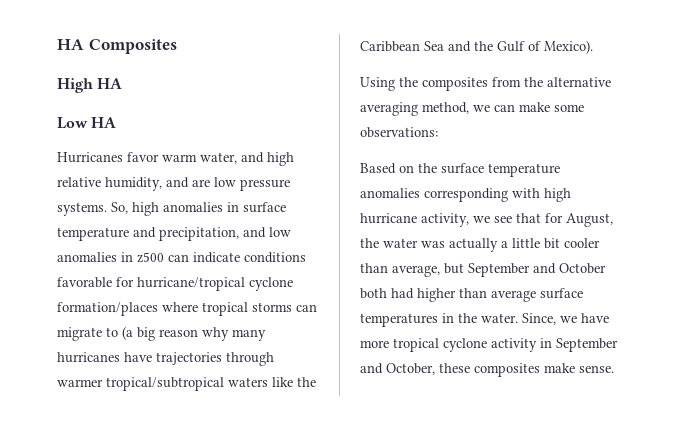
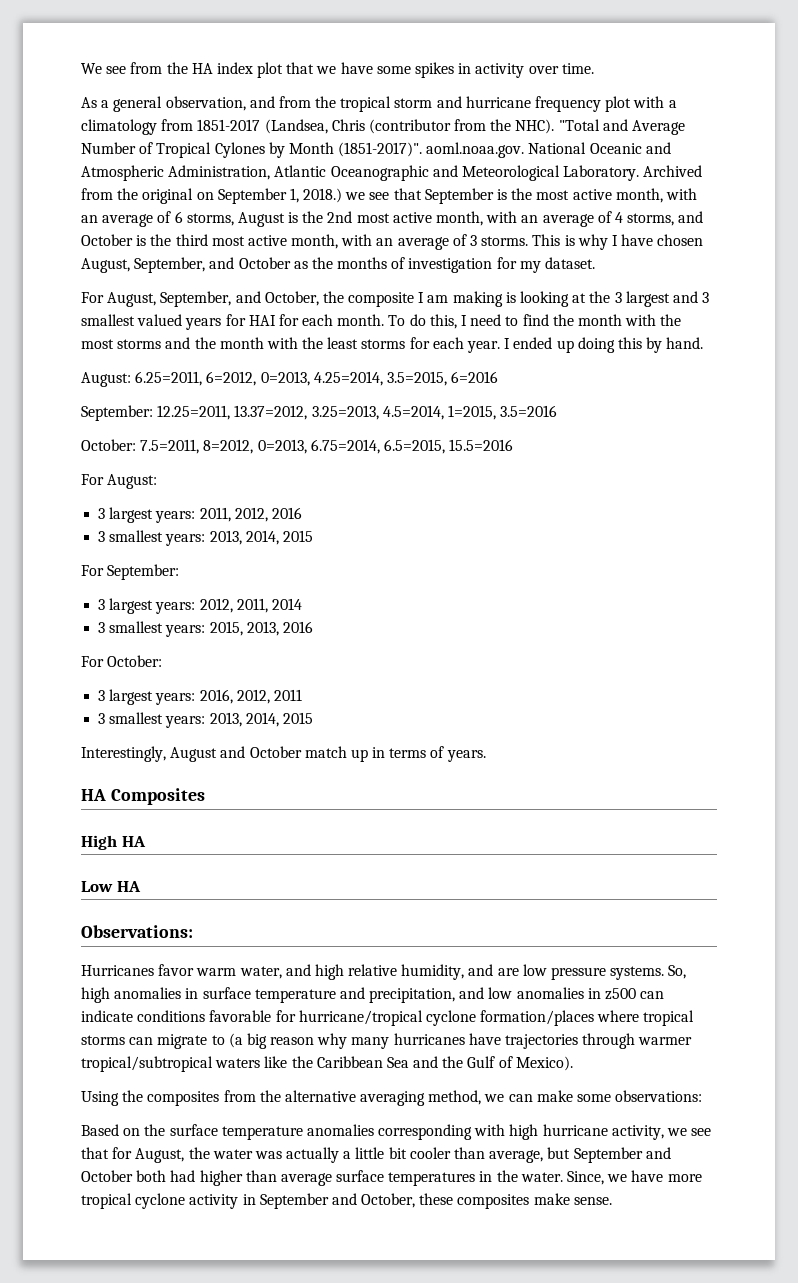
(57, 44) none -> [81,62,594,78] [81,96,677,112] [81,119,686,135] [81,142,671,158] [81,165,703,181] [81,188,697,204] [81,211,704,227] [81,234,704,250] [81,257,596,273] [81,291,710,307] [81,314,682,330] [81,337,704,353] [81,371,499,387] [81,405,558,421] [81,439,514,454] [81,474,158,489] [98,507,302,523] [98,530,313,546] [81,564,180,580] [98,598,302,614] [98,621,313,637] [81,655,163,667] [98,689,302,705] [98,712,313,728] [81,746,486,762] We see from the HA index plot that we have some spikes in activity over time. // As a general observation, and from the tropical storm and hurricane frequency plot with a climatology from 1851-2017 (Landsea, Chris (contributor from the NHC). "Total and Average Number of Tropical Cylones by Month (1851-2017)". aoml.noaa.gov. National Oceanic and Atmospheric Administration, Atlantic Oceanographic and Meteorological Laboratory. Archived from the original on September 1, 2018.) we see that September is the most active month, with an average of 6 storms, August is the 2nd most active month, with an average of 4 storms, and October is the third most active month, with an average of 3 storms. This is why I have chosen August, September, and October as the months of investigation for my dataset. // For August, September, and October, the composite I am making is looking at the 3 largest and 3 smallest valued years for HAI for each month. To do this, I need to find the month with the most storms and the month with the least storms for each year. I ended up doing this by hand. // August: 6.25=2011, 6=2012, 0=2013, 4.25=2014, 3.5=2015, 6=2016 // September: 12.25=2011, 13.37=2012, 3.25=2013, 4.5=2014, 1=2015, 3.5=2016 // October: 7.5=2011, 8=2012, 0=2013, 6.75=2014, 6.5=2015, 15.5=2016 // For August: // 3 largest years: 2011, 2012, 2016 // 3 smallest years: 2013, 2014, 2015 // For September: // 3 largest years: 2012, 2011, 2014 // 3 smallest years: 2015, 2013, 2016 // For October: // 3 largest years: 2016, 2012, 2011 // 3 smallest years: 2013, 2014, 2015 // Interestingly, August and October match up in terms of years. //
(117, 122) none -> [81,925,193,938] // Observations:

